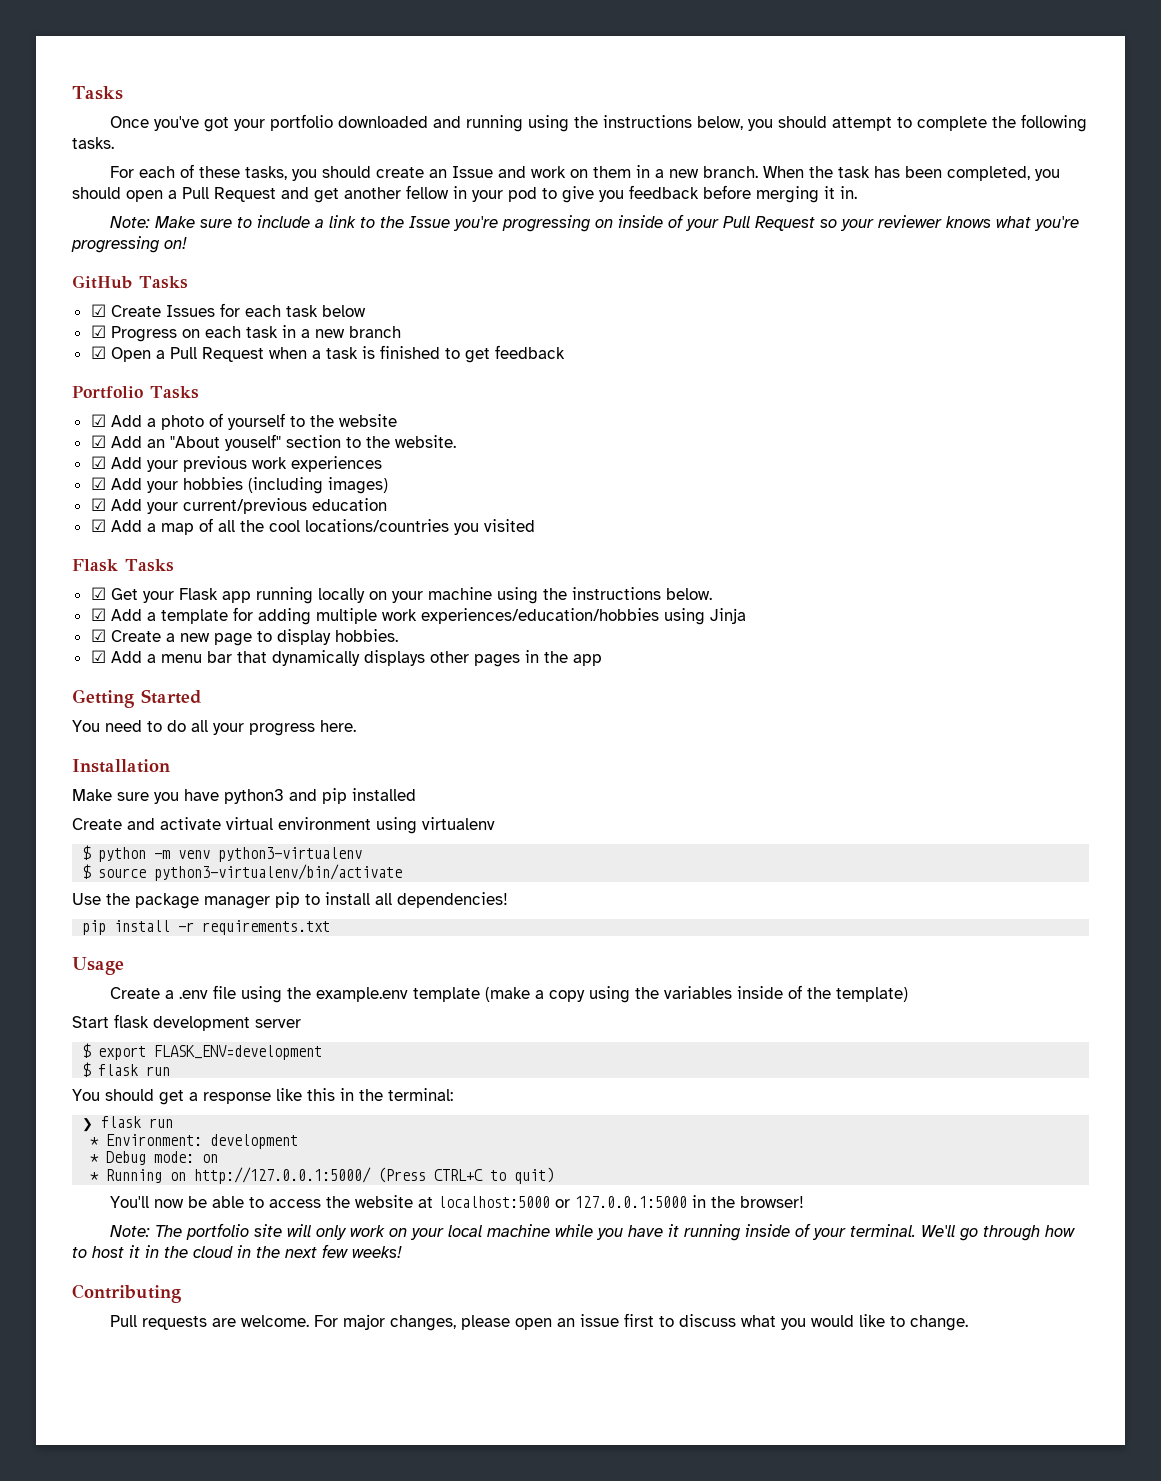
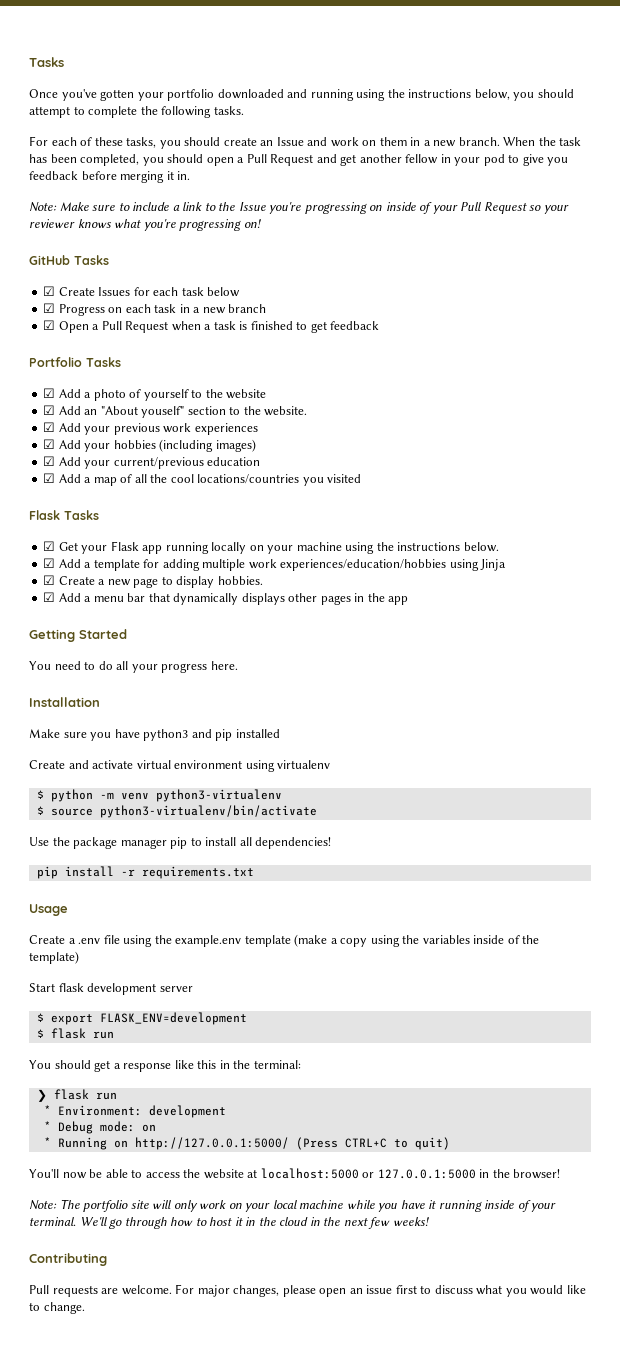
[204,117,230,132] got -> [100,89,135,101] gotten

